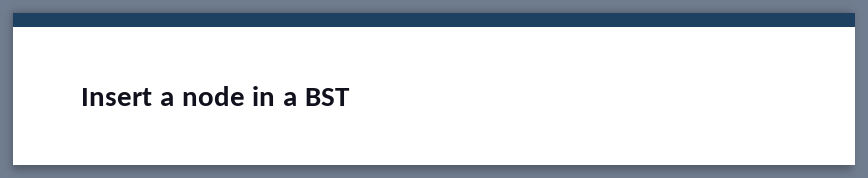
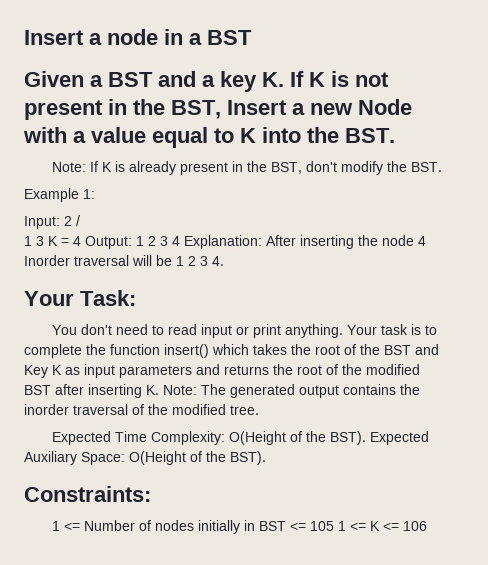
(351, 97) none -> [24,71,389,92] [24,99,412,120] [23,127,395,148] [51,161,442,175] [24,188,95,202] [24,215,80,229] [24,235,426,249] [24,255,224,266] [24,290,136,306] [51,324,437,338] [24,344,439,358] [24,364,420,378] [24,384,420,398] [24,404,259,415] [51,431,429,445] [24,451,266,465] [24,486,151,502] [51,520,427,534] // Given a BST and a key K. If K is not present in the BST, Insert a new Node with a value equal to K into the BST. // Note: If K is already present in the BST, don't modify the BST. // Example 1: // Input: 2 / // 1 3 K = 4 Output: 1 2 3 4 Explanation: After inserting the node 4 Inorder traversal will be 1 2 3 4. // Your Task: // You don't need to read input or print anything. Your task is to complete the function insert() which takes the root of the BST and Key K as input parameters and returns the root of the modified BST after inserting K. Note: The generated output contains the inorder traversal of the modified tree. // Expected Time Complexity: O(Height of the BST). Expected Auxiliary Space: O(Height of the BST). // Constraints: // 1 <= Number of nodes initially in BST <= 105 1 <= K <= 106

